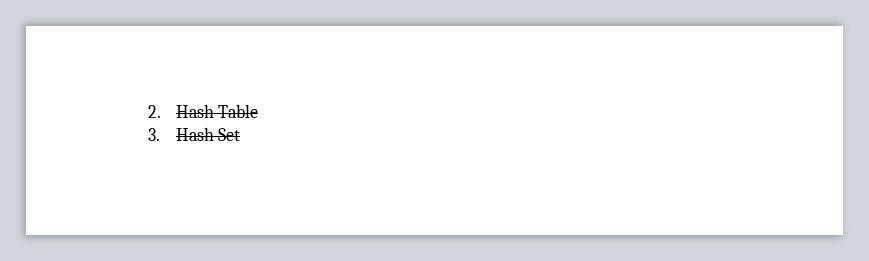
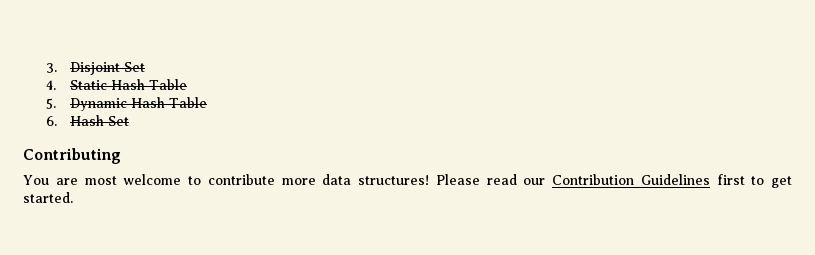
[147,104,259,118] [147,128,160,141] 2. Hash Table // 3. -> [46,62,145,75] [46,79,187,90] [46,97,207,111] [46,116,58,126] 3. Disjoint Set // 4. Static Hash Table // 5. Dynamic Hash Table // 6.
(241, 134) none -> [23,148,121,164] [23,174,792,188] [23,192,73,203] // Contributing // You are most welcome to contribute more data structures! Please read our Contribution Guidelines first to get started.

